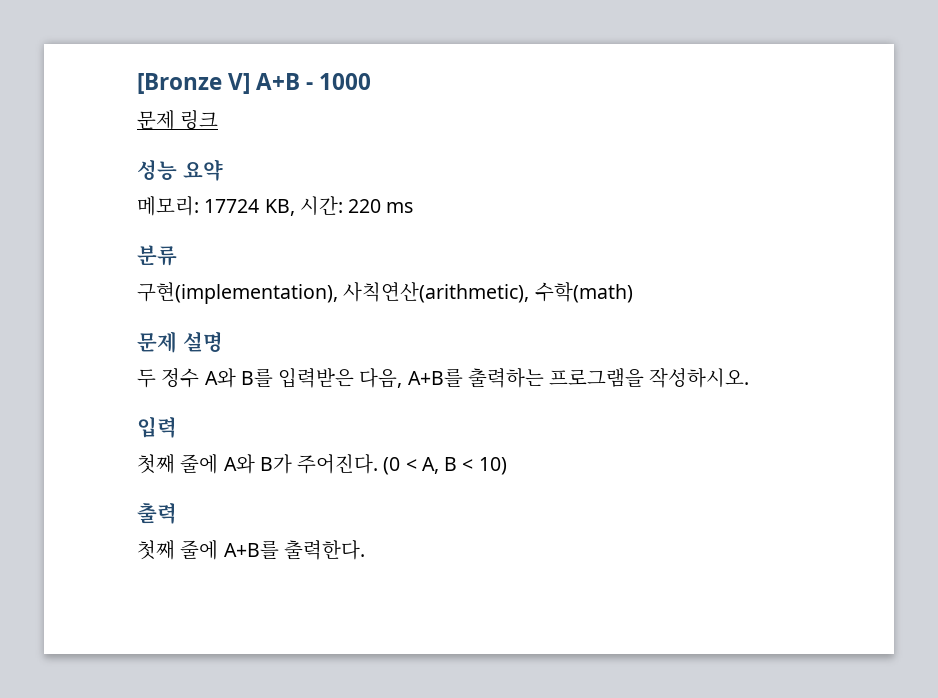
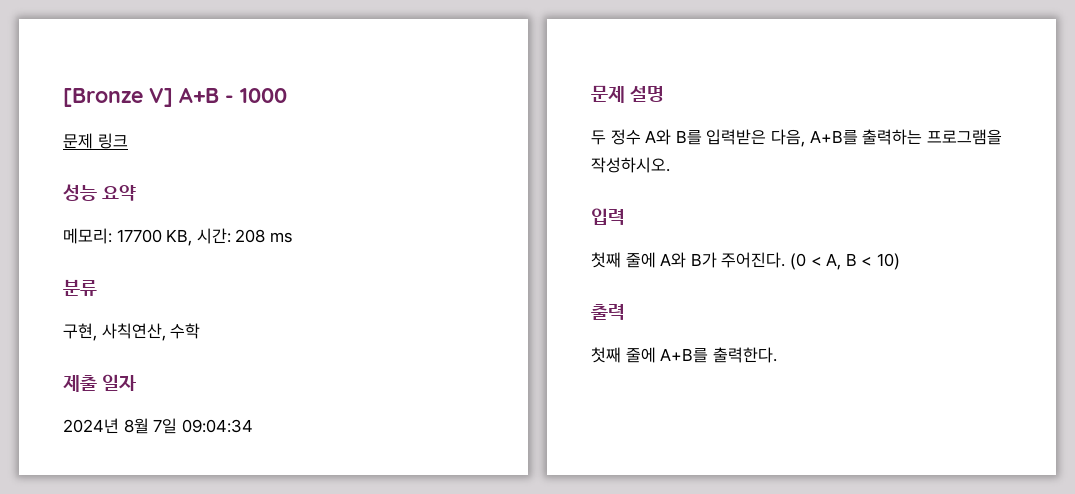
[204,199,260,213] 17724 -> [116,229,162,243] 17700
[348,199,382,213] 220 -> [235,229,266,243] 208
[137,282,633,304] 구현(implementation), 사칙연산(arithmetic), 수학(math) -> [63,323,201,341] [63,374,136,392] [63,418,253,434] 구현, 사칙연산, 수학 // 제출 일자 // 2024년 8월 7일 09:04:34

